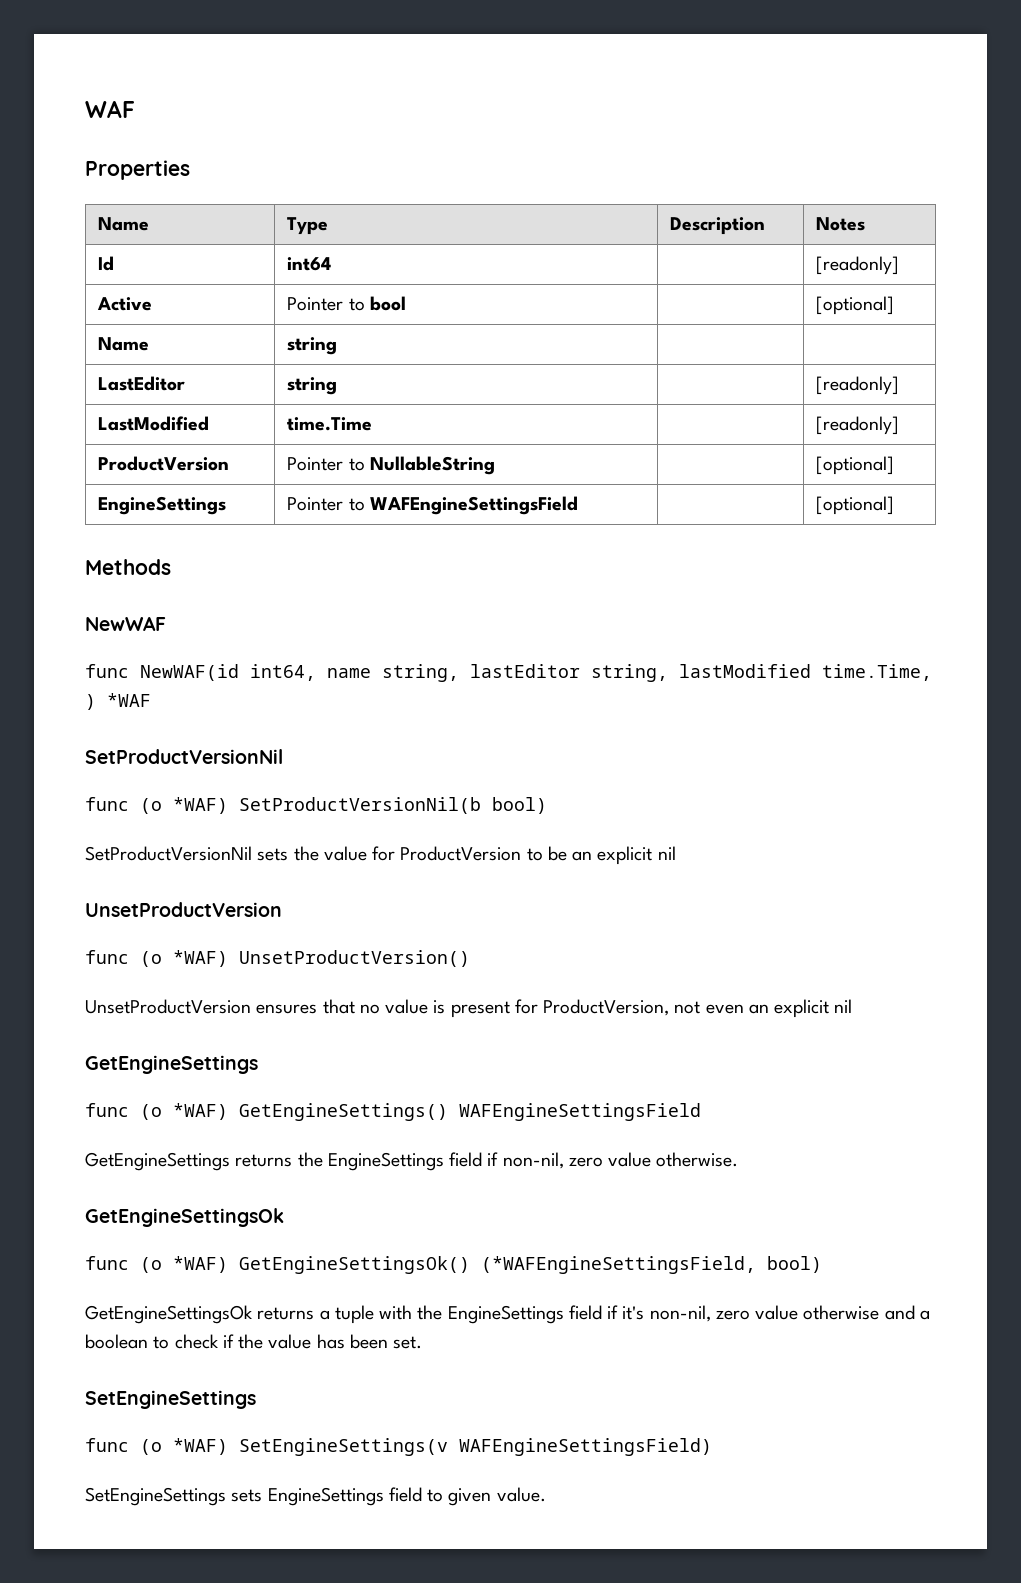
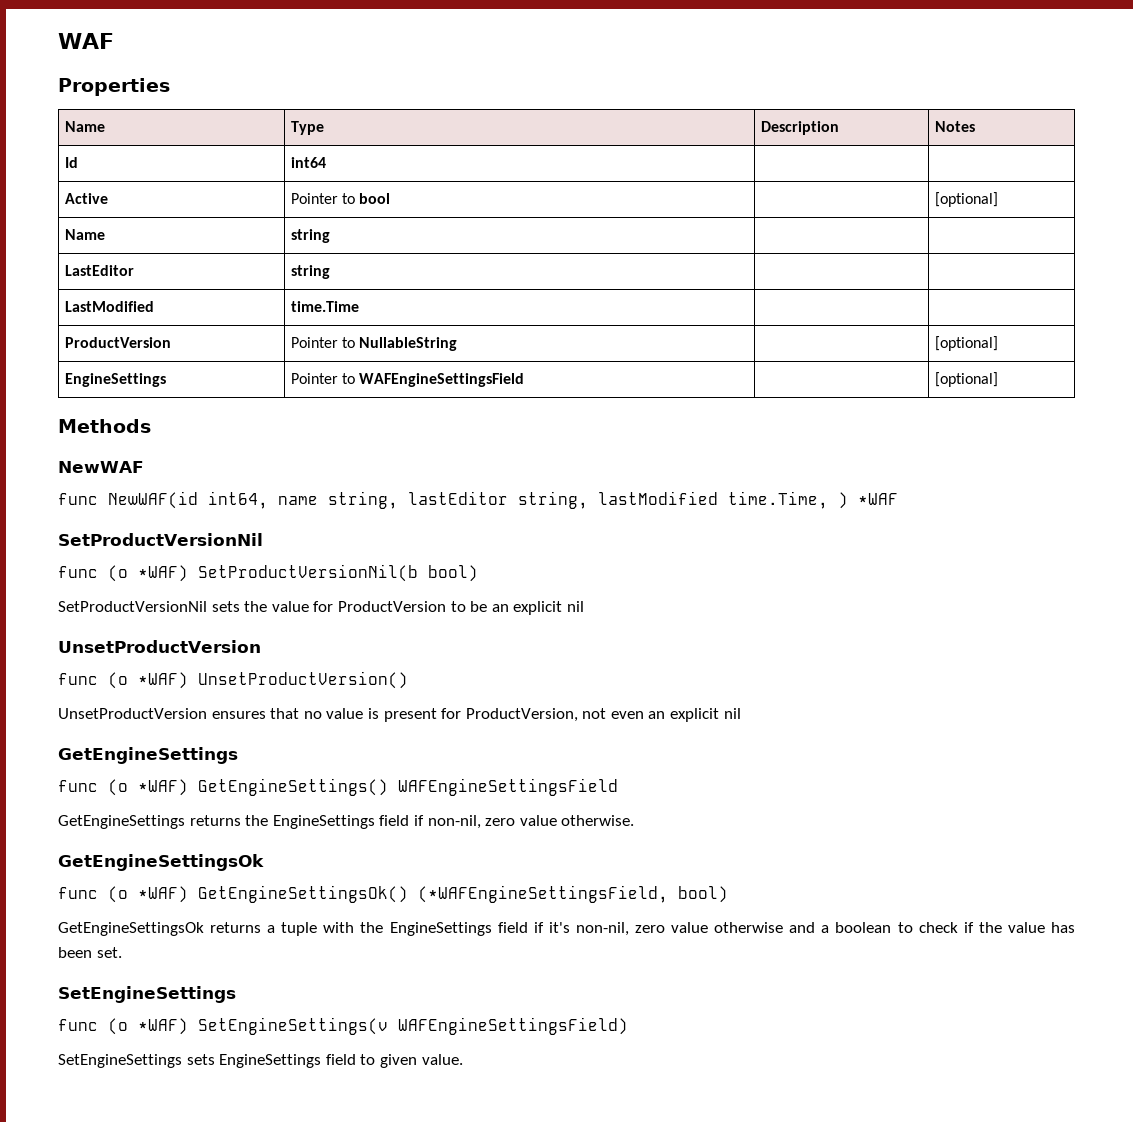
[816,256,900,275] [readonly] -> (326, 162) none
[816,376,900,395] [readonly] -> (330, 272) none
[816,416,900,435] [readonly] -> (359, 306) none

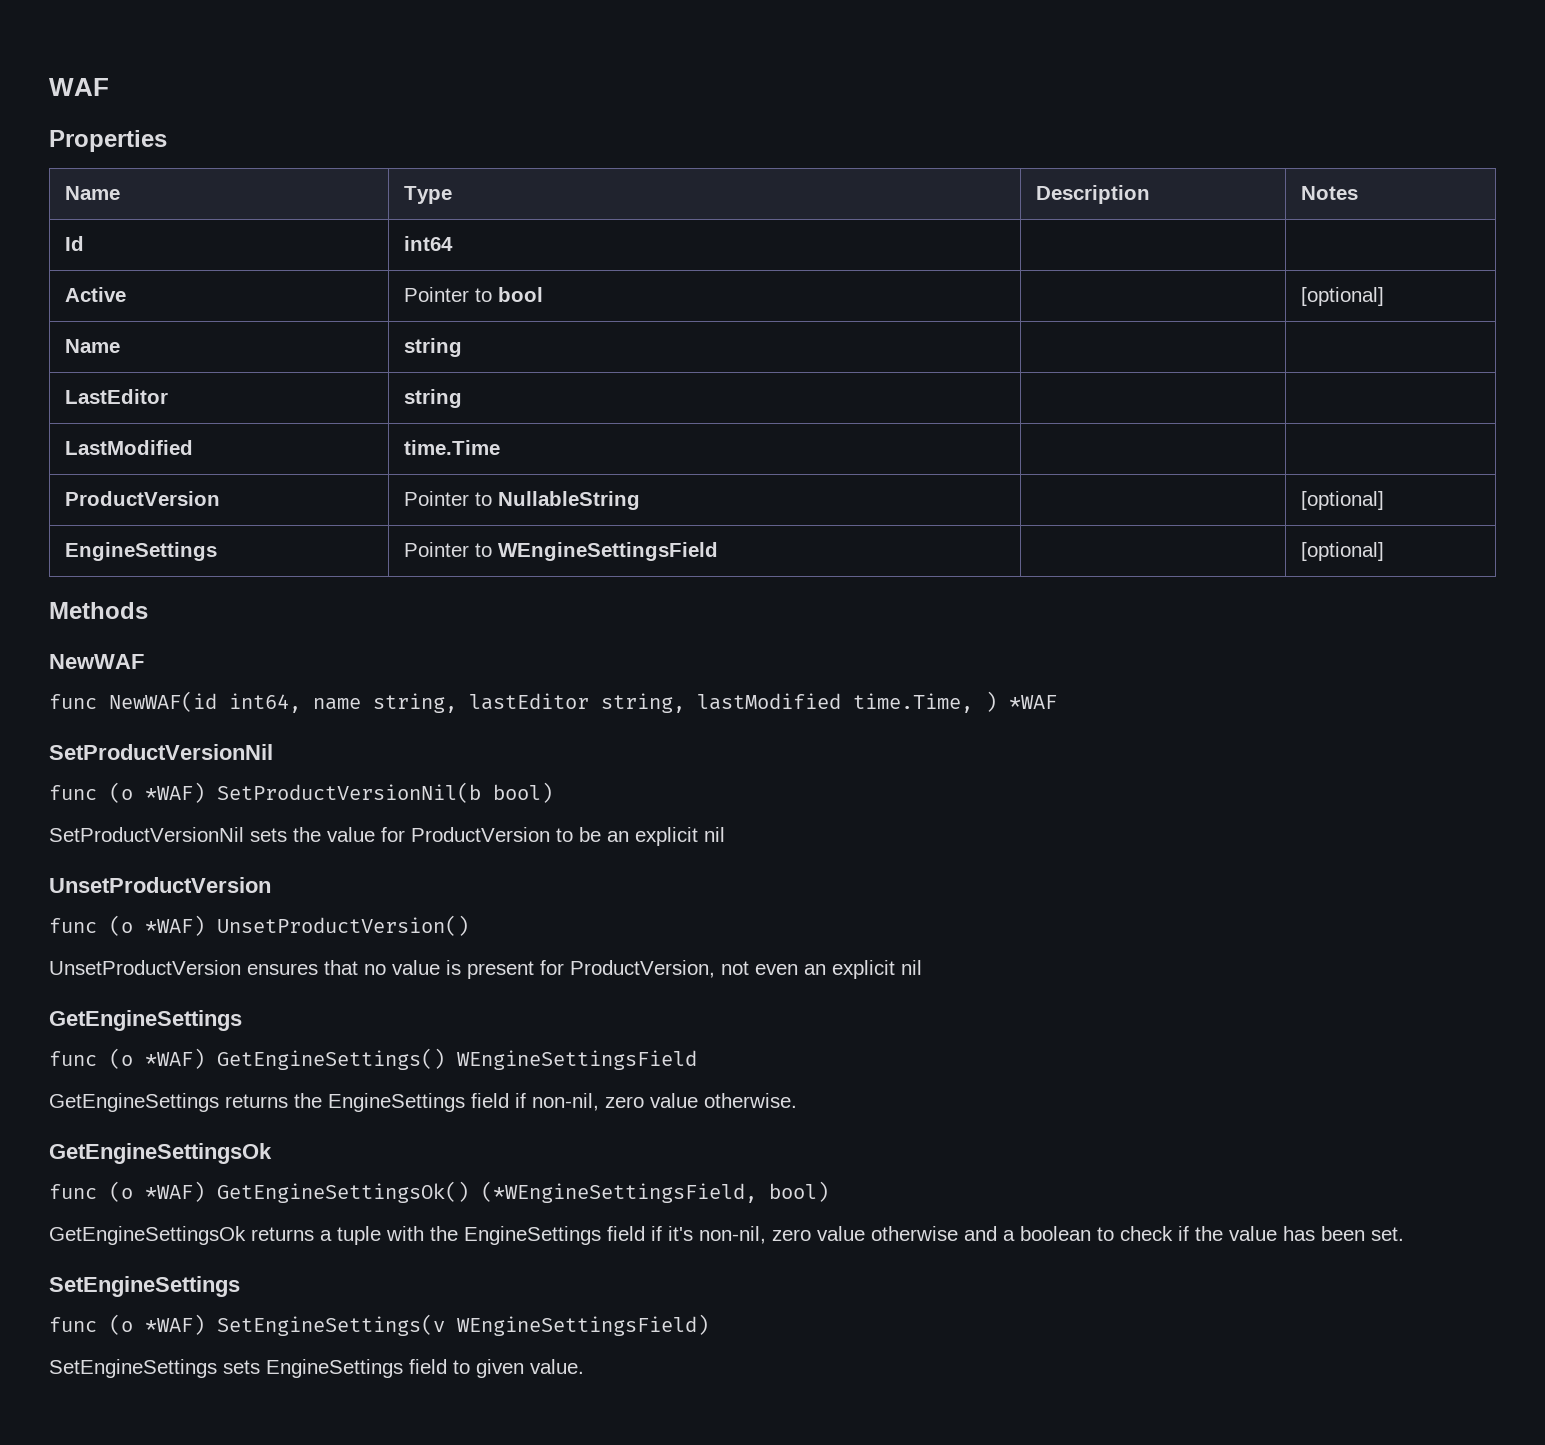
[359,373,525,387] WAFEngineSettingsField -> [497,542,718,561] WEngineSettingsField
[398,778,618,796] WAFEngineSettingsField -> [457,1050,697,1070] WEngineSettingsField
[418,885,668,903] (*WAFEngineSettingsField, -> [481,1181,757,1203] (*WEngineSettingsField,
[398,1017,628,1035] WAFEngineSettingsField) -> [457,1314,709,1336] WEngineSettingsField)

